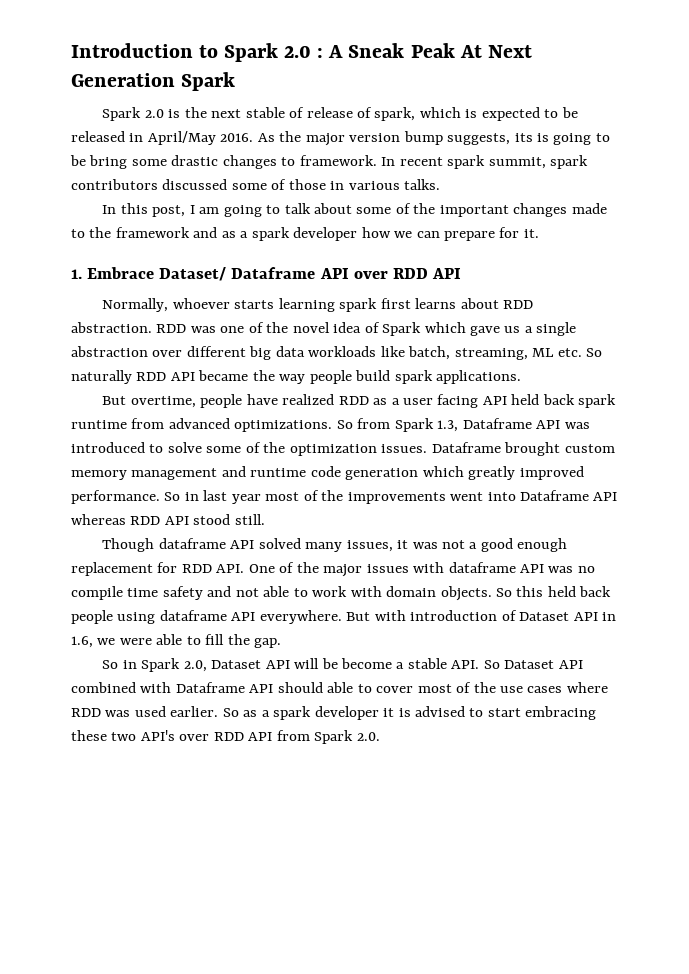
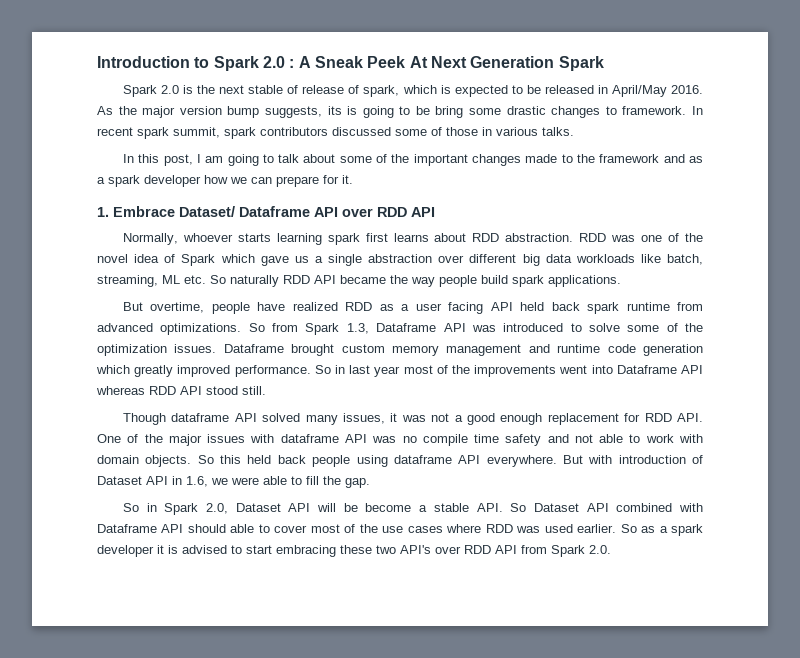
[410,43,455,58] Peak -> [367,56,406,68] Peek

